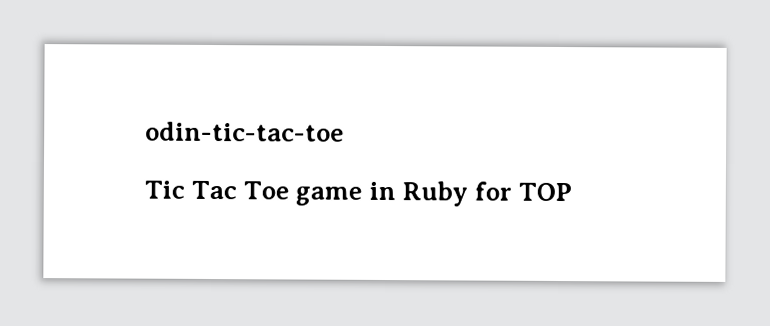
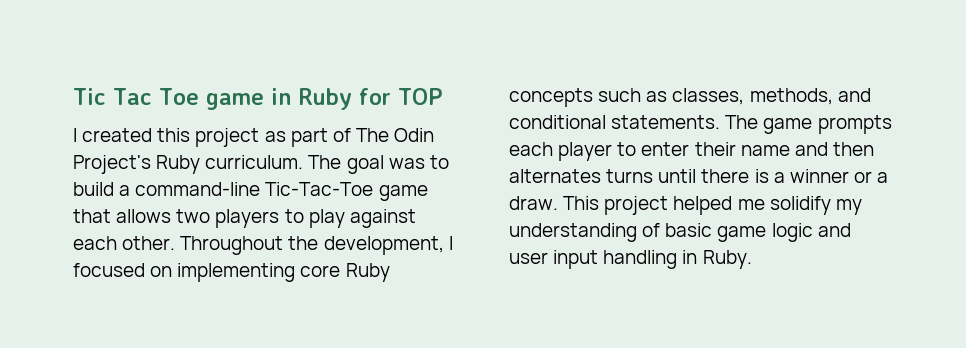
[145,121,344,142] odin-tic-tac-toe // -> (73, 96) none
(573, 192) none -> [73,128,435,147] [73,155,449,174] [73,182,428,201] [73,209,416,228] [73,236,453,255] [73,263,390,282] [509,88,871,107] [509,115,892,134] [509,142,874,161] [509,169,889,183] [509,196,862,215] [509,223,851,242] [509,250,752,269] // I created this project as part of The Odin Project's Ruby curriculum. The goal was to build a command-line Tic-Tac-Toe game that allows two players to play against each other. Throughout the development, I focused on implementing core Ruby concepts such as classes, methods, and conditional statements. The game prompts each player to enter their name and then alternates turns until there is a winner or a draw. This project helped me solidify my understanding of basic game logic and user input handling in Ruby.

